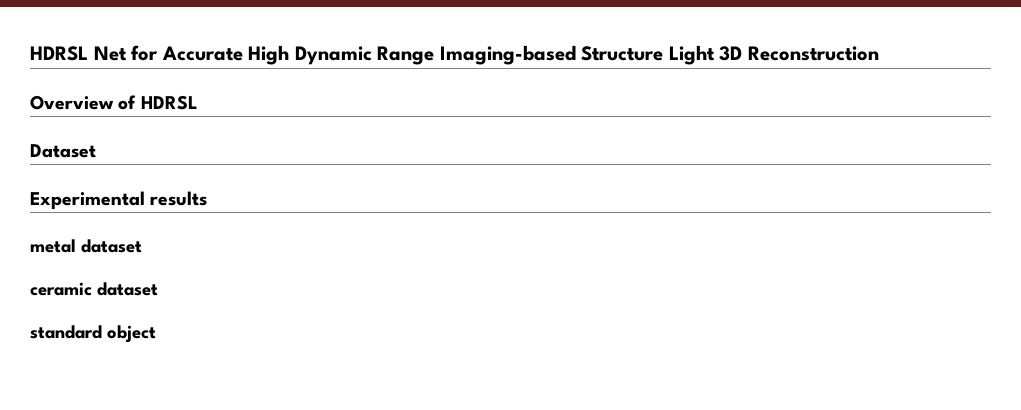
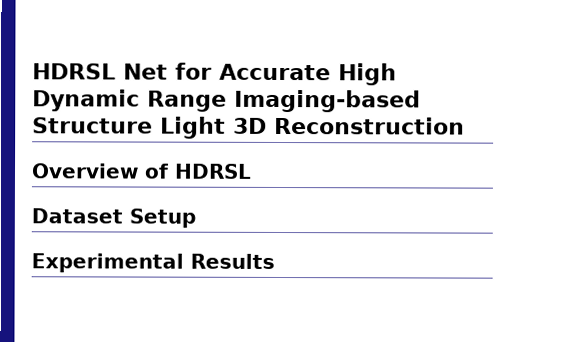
(96, 151) none -> [129,208,196,228] Setup
[150,191,208,206] [30,239,142,253] [30,282,158,296] [30,325,156,343] results // metal dataset // ceramic dataset // standard object -> [190,253,275,269] Results

